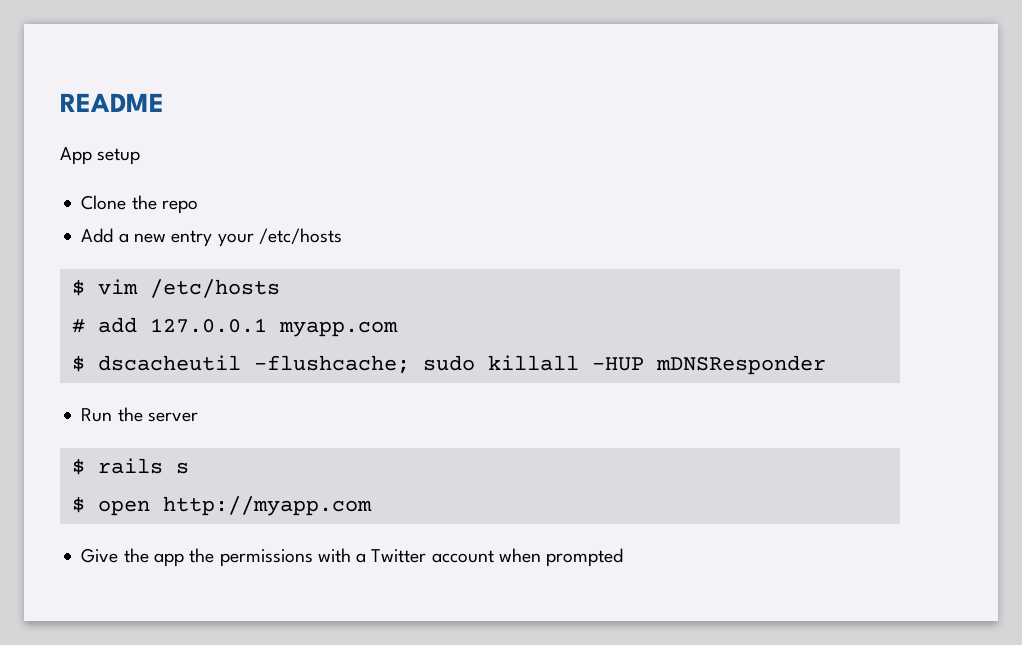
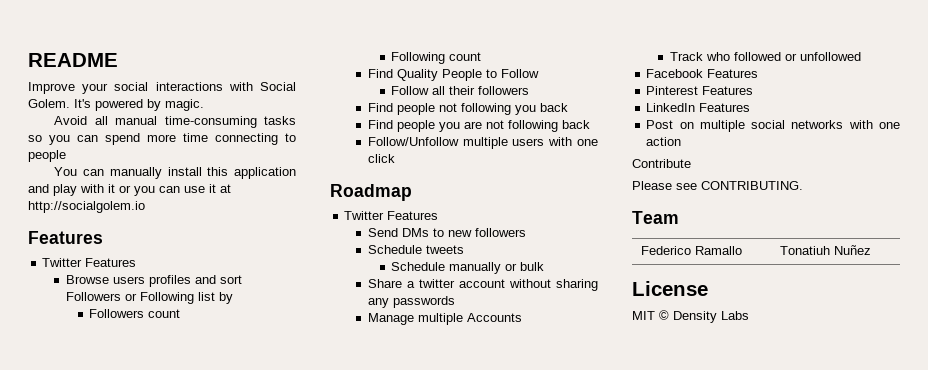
[60,147,141,165] [81,195,198,214] [81,228,342,247] [71,279,280,298] [71,317,398,337] [71,355,826,375] [81,407,198,422] [71,458,189,475] [71,496,372,516] [81,548,624,567] App setup // Clone the repo // Add a new entry your /etc/hosts // $ vim /etc/hosts // # add 127.0.0.1 myapp.com // $ dscacheutil -flushcache; sudo killall -HUP mDNSResponder // Run the server // $ rails s // $ open http://myapp.com // Give the app the permissions with a Twitter account when prompted -> [28,82,296,94] [28,99,204,111] [54,116,296,128] [28,133,296,145] [28,150,66,162] [54,167,296,179] [28,184,231,196] [28,201,145,213] [28,231,103,244] [42,258,137,267] [65,275,242,287] [65,292,233,304] [89,309,181,318] [391,52,482,64] [367,69,539,81] [391,86,530,95] [367,103,568,115] [367,120,590,132] [367,137,598,149] [367,154,395,163] [330,184,412,201] [344,211,439,220] [367,228,526,237] [367,245,464,254] [391,262,545,274] [367,279,598,291] [367,296,455,308] [367,313,522,325] [669,52,861,61] [646,69,759,78] [646,86,754,95] [646,103,751,112] [646,120,900,132] [646,137,682,146] [632,159,691,168] [632,181,803,190] [632,211,679,224] [640,246,742,255] [779,245,871,255] [632,281,708,296] [632,310,749,323] Improve your social interactions with Social Golem. It's powered by magic. // Avoid all manual time-consuming tasks so you can spend more time connecting to people // You can manually install this application and play with it or you can use it at http://socialgolem.io // Features // Twitter Features // Browse users profiles and sort Followers or Following list by // Followers count // Following count // Find Quality People to Follow // Follow all their followers // Find people not following you back // Find people you are not following back // Follow/Unfollow multiple users with one click // Roadmap // Twitter Features // Send DMs to new followers // Schedule tweets // Schedule manually or bulk // Share a twitter account without sharing any passwords // Manage multiple Accounts // Track who followed or unfollowed // Facebook Features // Pinterest Features // LinkedIn Features // Post on multiple social networks with one action // Contribute // Please see CONTRIBUTING. // Team // Federico Ramallo | Tonatiuh Nuñez // License // MIT © Density Labs

